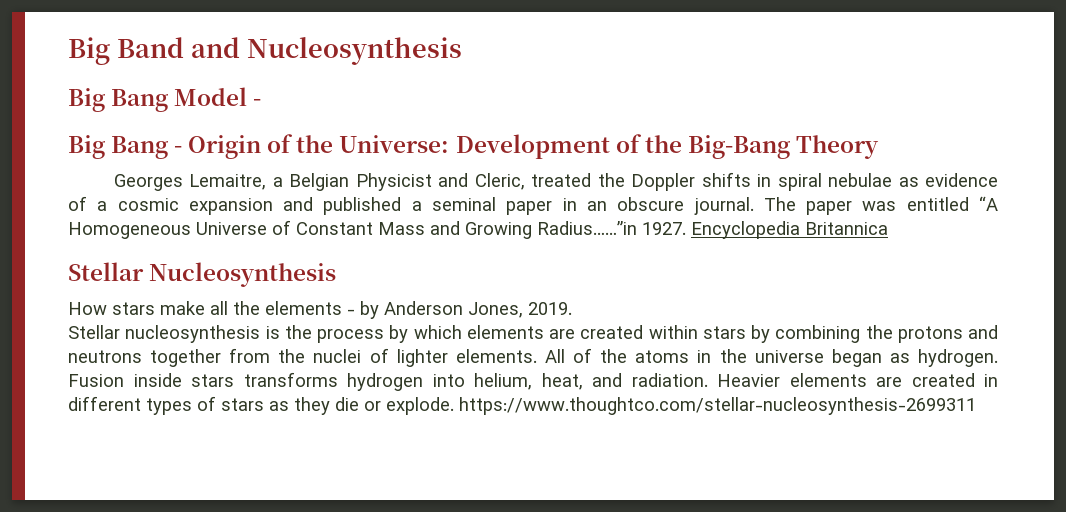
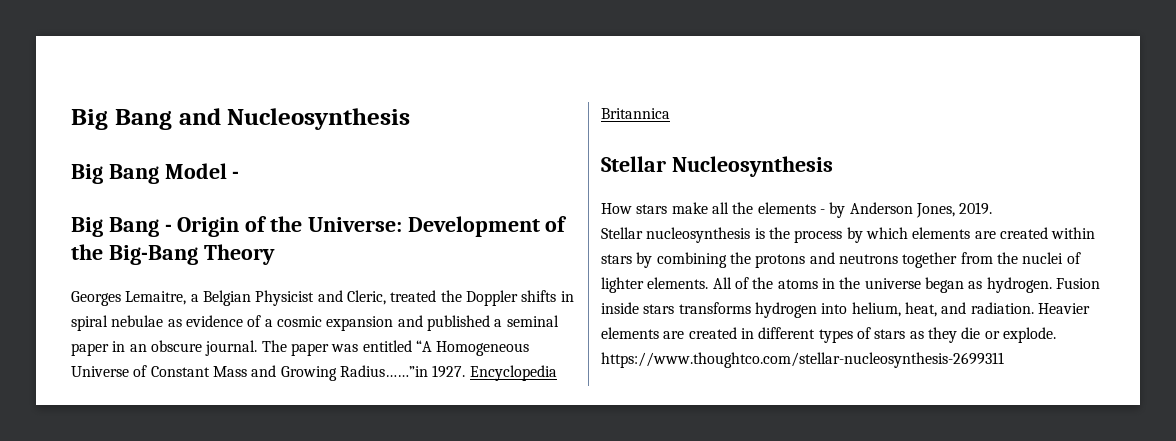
[68,37,184,65] Big Band -> [71,109,172,130] Big Bang

